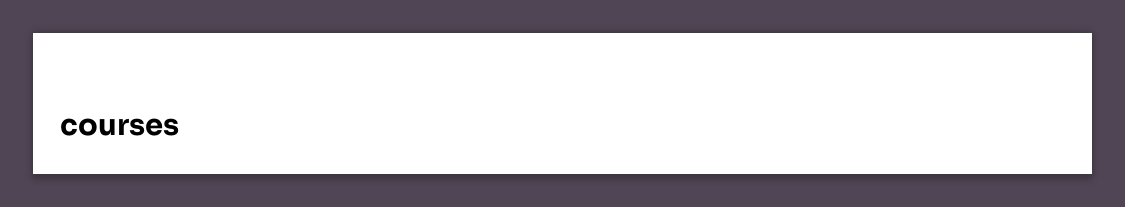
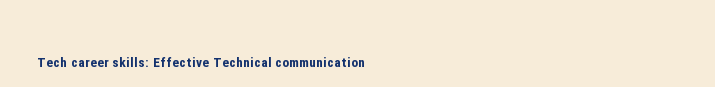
[60,118,179,136] courses -> [37,57,366,67] Tech career skills: Effective Technical communication

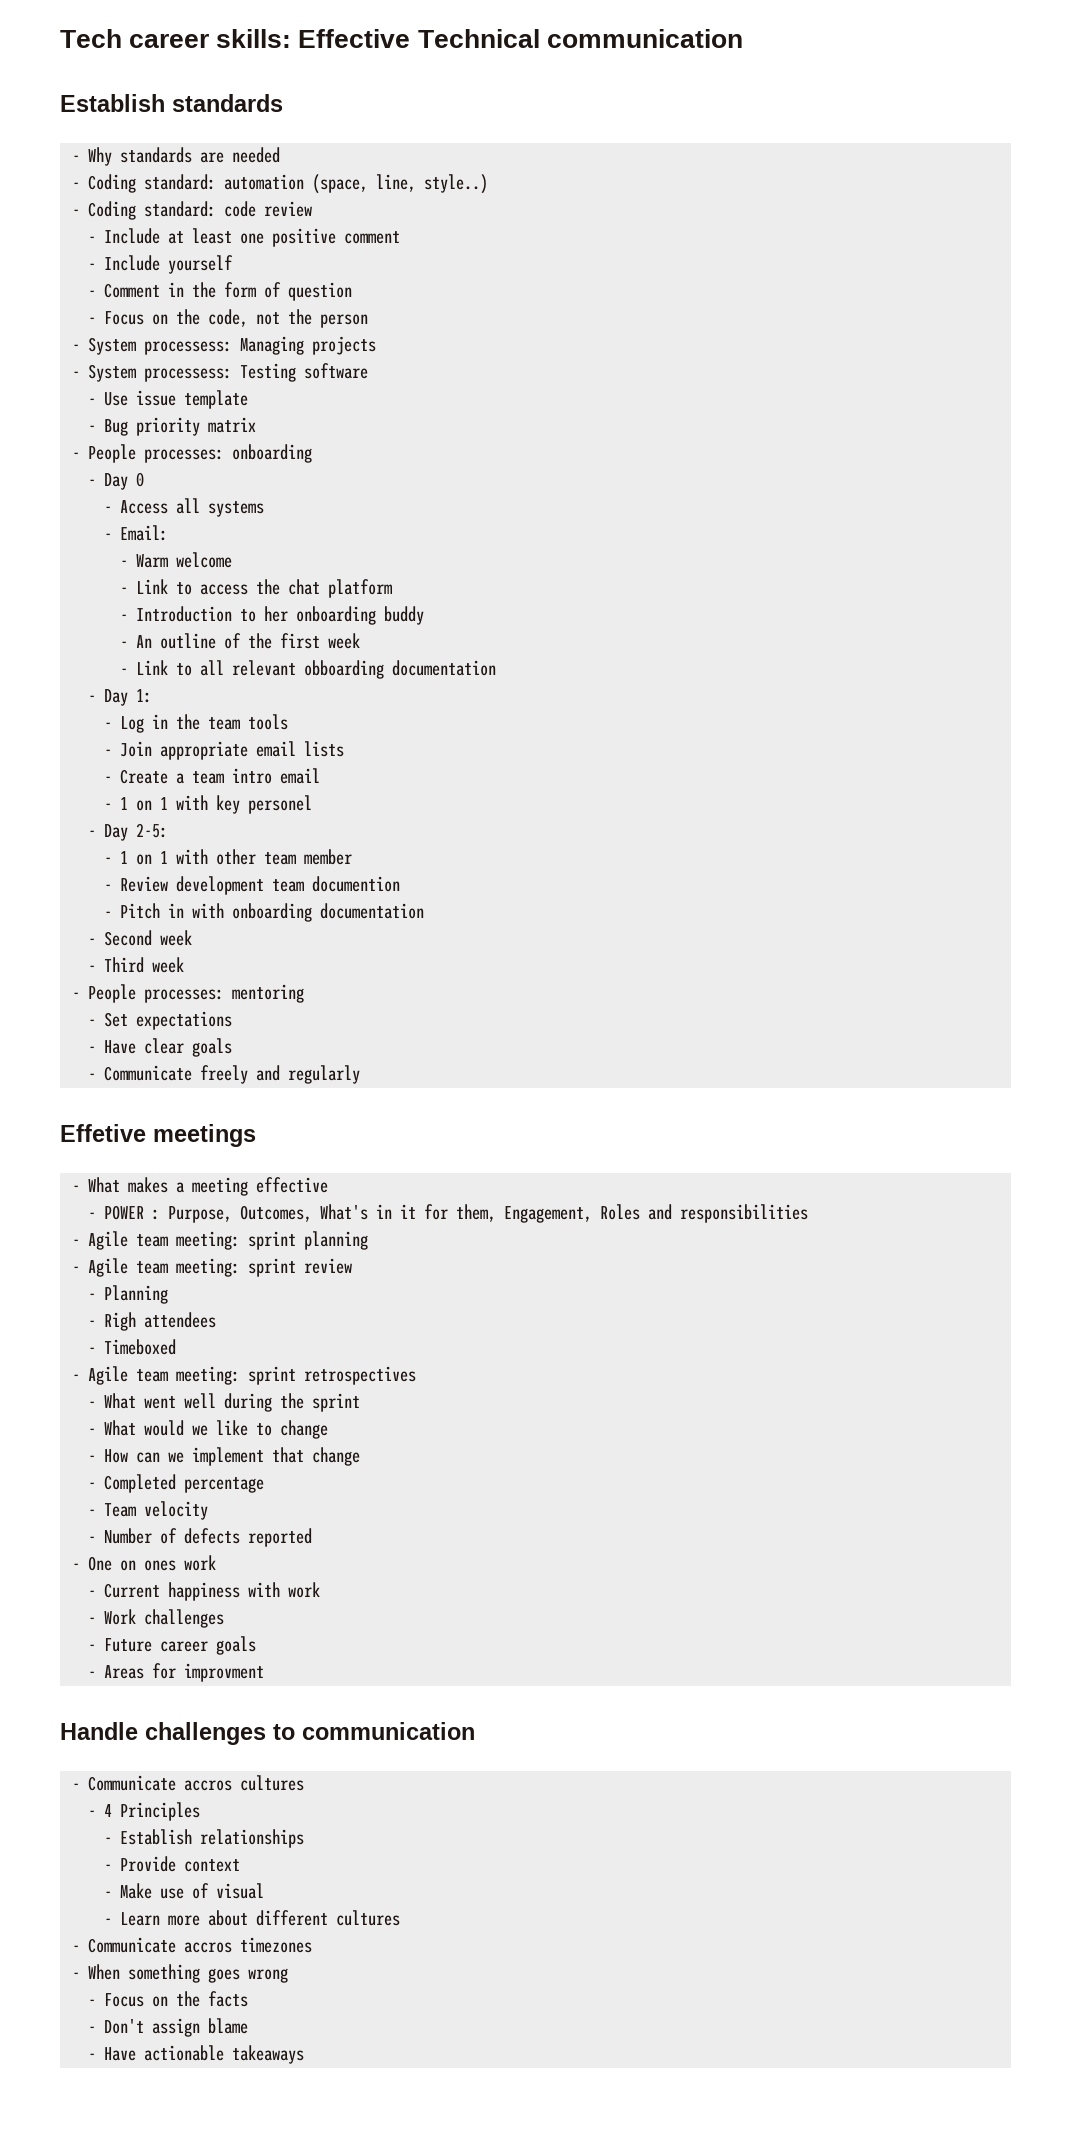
(366, 62) none -> [60,94,283,112] [72,147,280,166] [72,174,488,194] [72,201,312,220] [88,228,400,247] [88,255,233,274] [88,282,352,301] [88,309,368,328] [72,336,376,355] [72,363,368,382] [88,390,248,409] [88,417,256,436] [72,444,312,463] [88,472,144,490] [104,498,264,517] [104,525,168,541] [120,552,232,568] [120,579,392,598] [120,606,424,625] [120,633,360,649] [120,660,496,679] [88,689,152,706] [104,714,288,733] [104,741,344,760] [104,768,320,784] [104,795,312,814] [88,823,168,841] [104,849,352,865] [104,876,400,895] [104,903,424,922] [88,930,192,946] [88,957,184,973] [72,984,304,1003] [88,1011,232,1030] [88,1038,232,1057] [88,1065,360,1084] [60,1124,256,1147] [72,1177,328,1196] [88,1204,808,1223] [72,1231,368,1250] [72,1258,352,1277] [88,1285,168,1304] [88,1312,216,1331] [88,1339,176,1355] [72,1366,416,1385] [88,1393,360,1412] [88,1420,328,1439] [88,1447,360,1466] [88,1474,264,1493] [88,1501,208,1520] [88,1528,312,1547] [72,1555,216,1571] [88,1582,320,1601] [88,1609,224,1628] [88,1636,256,1655] [88,1663,264,1682] [60,1722,475,1745] [72,1775,304,1791] [88,1802,200,1821] [104,1829,304,1848] [104,1856,240,1872] [104,1883,264,1899] [104,1910,400,1926] [72,1937,312,1953] [72,1964,288,1983] [88,1991,248,2007] [88,2018,248,2037] [88,2045,304,2064] // Establish standards // - Why standards are needed // - Coding standard: automation (space, line, style..) // - Coding standard: code review // - Include at least one positive comment // - Include yourself // - Comment in the form of question // - Focus on the code, not the person // - System processess: Managing projects // - System processess: Testing software // - Use issue template // - Bug priority matrix // - People processes: onboarding // - Day 0 // - Access all systems // - Email: // - Warm welcome // - Link to access the chat platform // - Introduction to her onboarding buddy // - An outline of the first week // - Link to all relevant obboarding documentation // - Day 1: // - Log in the team tools // - Join appropriate email lists // - Create a team intro email // - 1 on 1 with key personel // - Day 2-5: // - 1 on 1 with other team member // - Review development team documention // - Pitch in with onboarding documentation // - Second week // - Third week // - People processes: mentoring // - Set expectations // - Have clear goals // - Communicate freely and regularly // Effetive meetings // - What makes a meeting effective // - POWER : Purpose, Outcomes, What's in it for them, Engagement, Roles and responsibilities // - Agile team meeting: sprint planning // - Agile team meeting: sprint review // - Planning // - Righ attendees // - Timeboxed // - Agile team meeting: sprint retrospectives // - What went well during the sprint // - What would we like to change // - How can we implement that change // - Completed percentage // - Team velocity // - Number of defects reported // - One on ones work // - Current happiness with work // - Work challenges // - Future career goals // - Areas for improvment // Handle challenges to communication // - Communicate accros cultures // - 4 Principles // - Establish relationships // - Provide context // - Make use of visual // - Learn more about different cultures // - Communicate accros timezones // - When something goes wrong // - Focus on the facts // - Don't assign blame // - Have actionable takeaways

